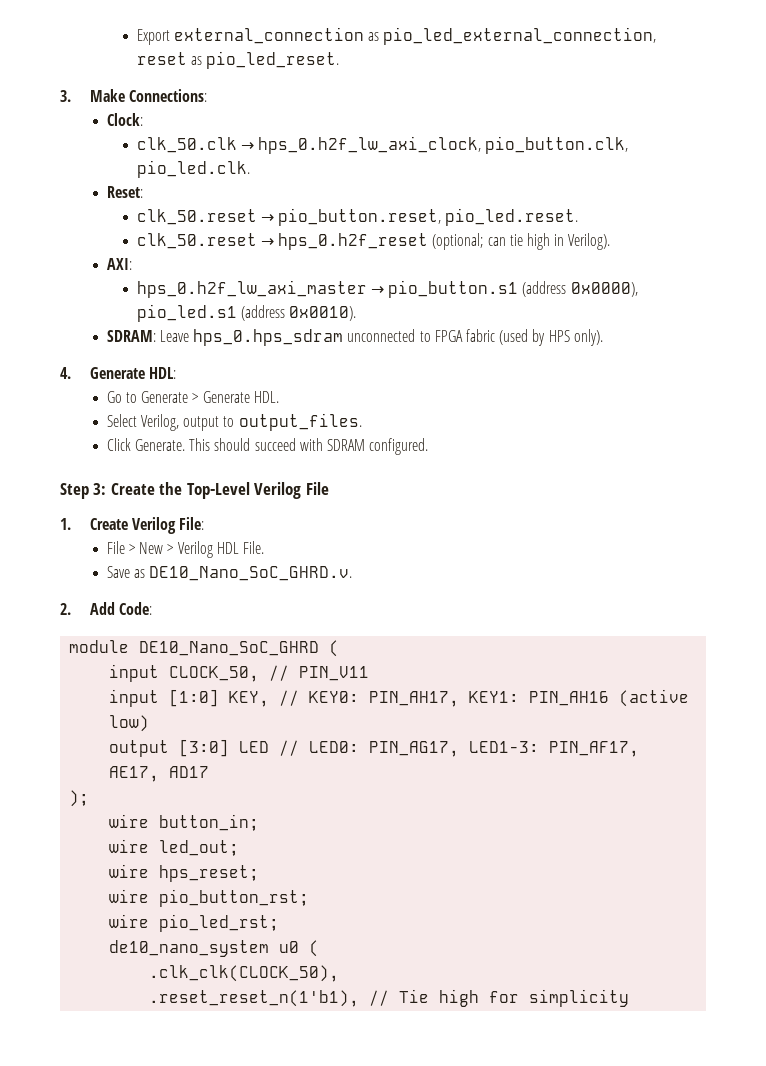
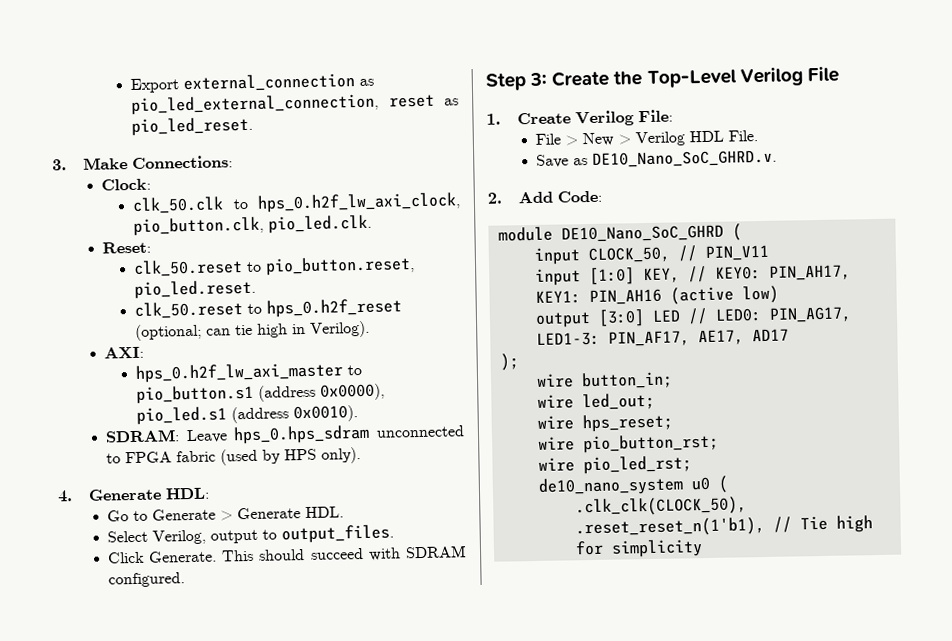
[240,142,254,150] → -> [232,198,249,210] to
[260,214,274,222] → -> [246,261,263,272] to
[260,238,274,246] → -> [247,303,263,314] to
[370,286,384,294] → -> [347,364,363,376] to

